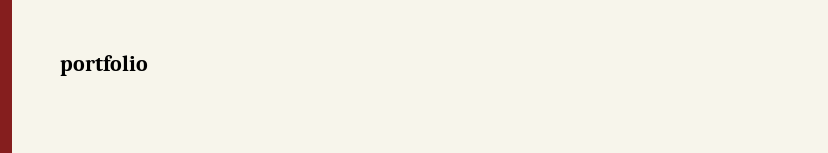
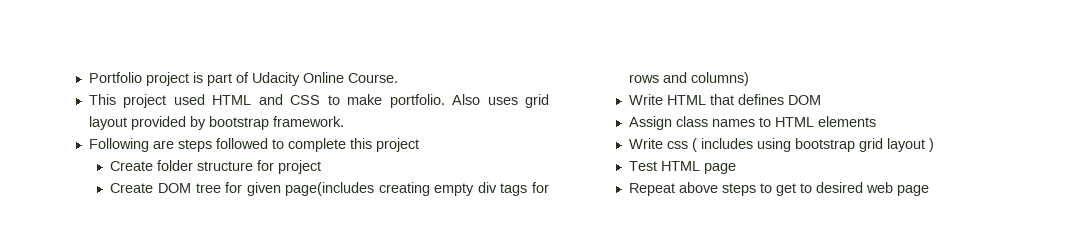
[60,55,148,76] portfolio -> [88,72,398,86] [88,94,549,108] [88,116,344,130] [88,138,419,152] [110,160,322,174] [110,182,550,196] [629,72,750,86] [629,94,822,105] [629,116,877,130] [629,138,935,152] [629,161,737,174] [629,182,930,196] Portfolio project is part of Udacity Online Course. // This project used HTML and CSS to make portfolio. Also uses grid layout provided by bootstrap framework. // Following are steps followed to complete this project // Create folder structure for project // Create DOM tree for given page(includes creating empty div tags for rows and columns) // Write HTML that defines DOM // Assign class names to HTML elements // Write css ( includes using bootstrap grid layout ) // Test HTML page // Repeat above steps to get to desired web page

